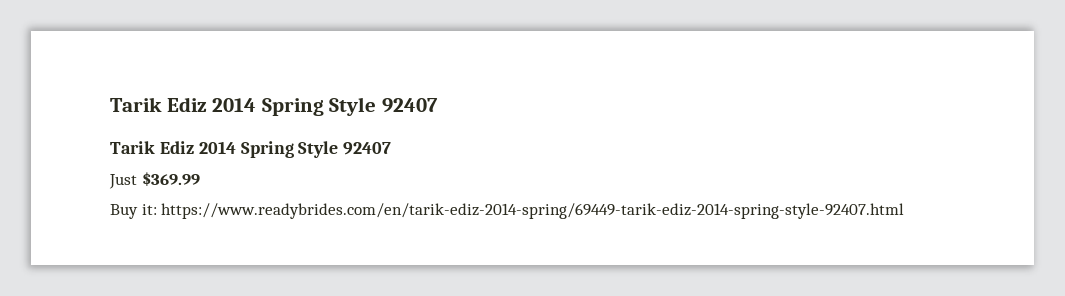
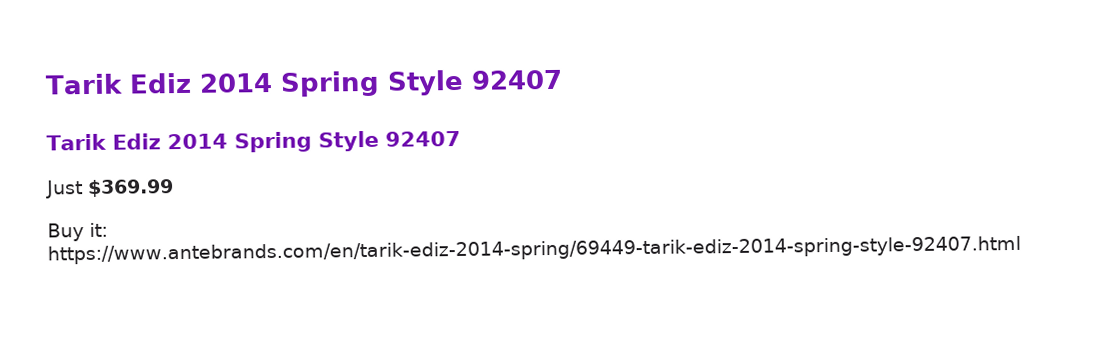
[161,203,905,219] https://www.readybrides.com/en/tarik-ediz-2014-spring/69449-tarik-ediz-2014-spring-style-92407.html -> [47,235,1021,265] https://www.antebrands.com/en/tarik-ediz-2014-spring/69449-tarik-ediz-2014-spring-style-92407.html

